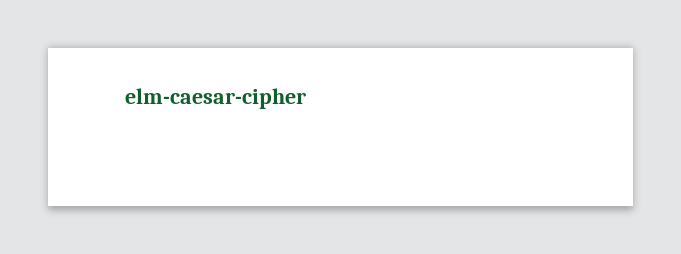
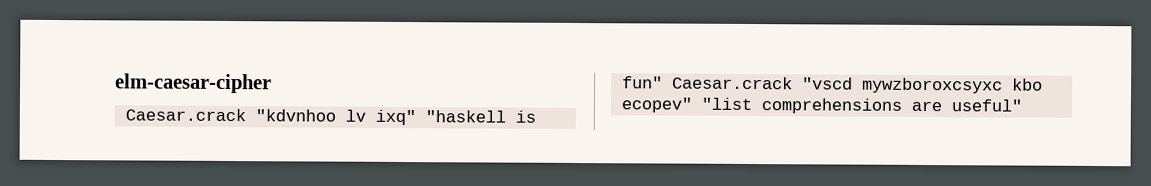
(306, 98) none -> [124,108,536,126] [621,76,1043,94] [620,97,1022,114] // Caesar.crack "kdvnhoo lv ixq" "haskell is fun" Caesar.crack "vscd mywzboroxcsyxc kbo ecopev" "list comprehensions are useful"

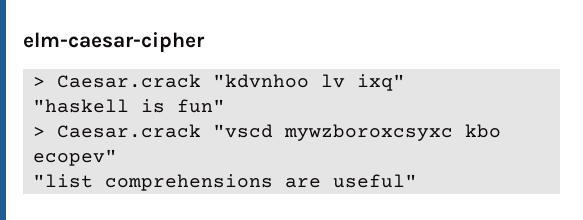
(272, 83) none -> [32,76,45,87] >
(416, 117) none -> (405, 82) //
(663, 82) none -> [32,126,45,137] // >
(692, 105) none -> (117, 157) //

